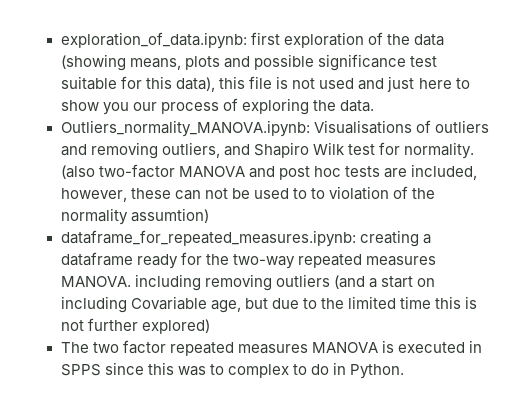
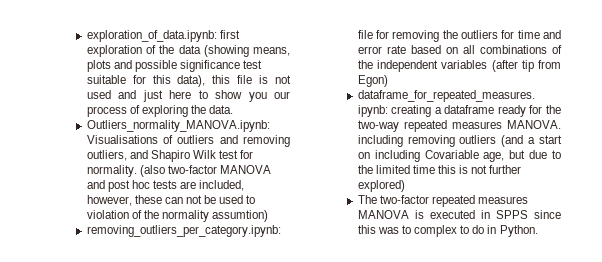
[311,188,326,199] to -> (256, 199) none
(209, 215) none -> [86,225,281,237] [357,30,561,42] [357,45,562,54] [357,60,561,72] [357,75,388,87] // removing_outliers_per_category.ipynb: file for removing the outliers for time and error rate based on all combinations of the independent variables (after tip from Egon)
[92,340,167,354] two factor -> [379,195,429,204] two-factor

